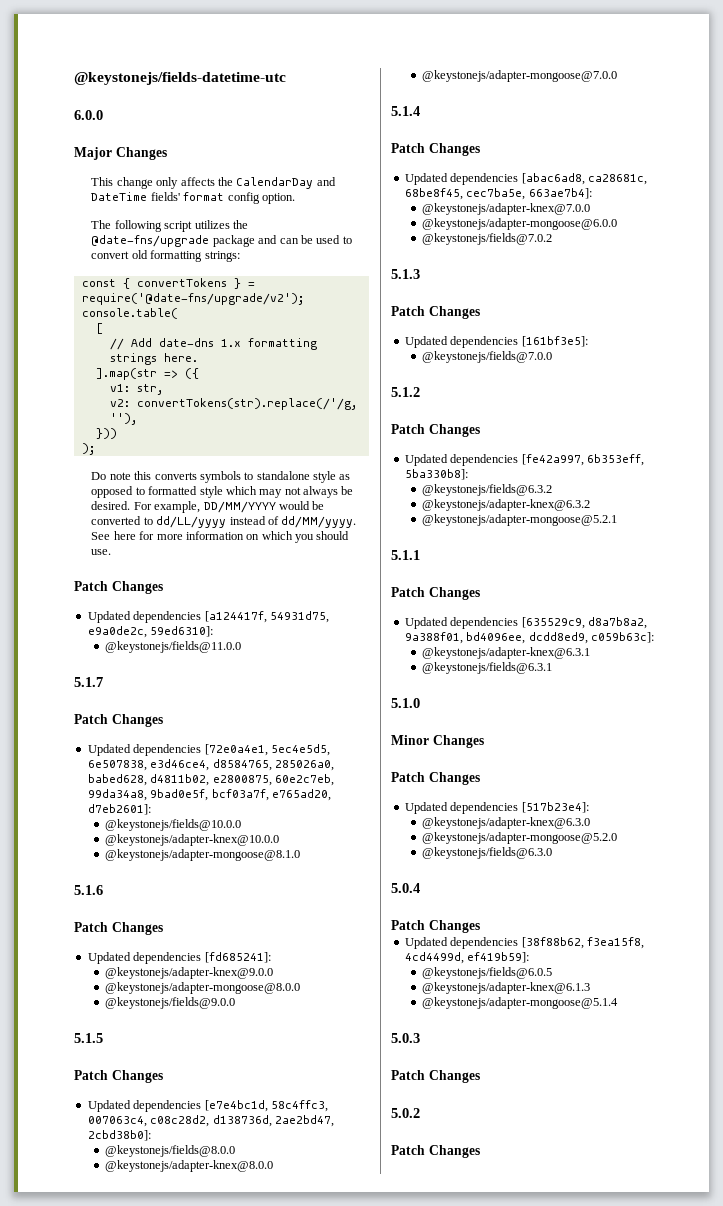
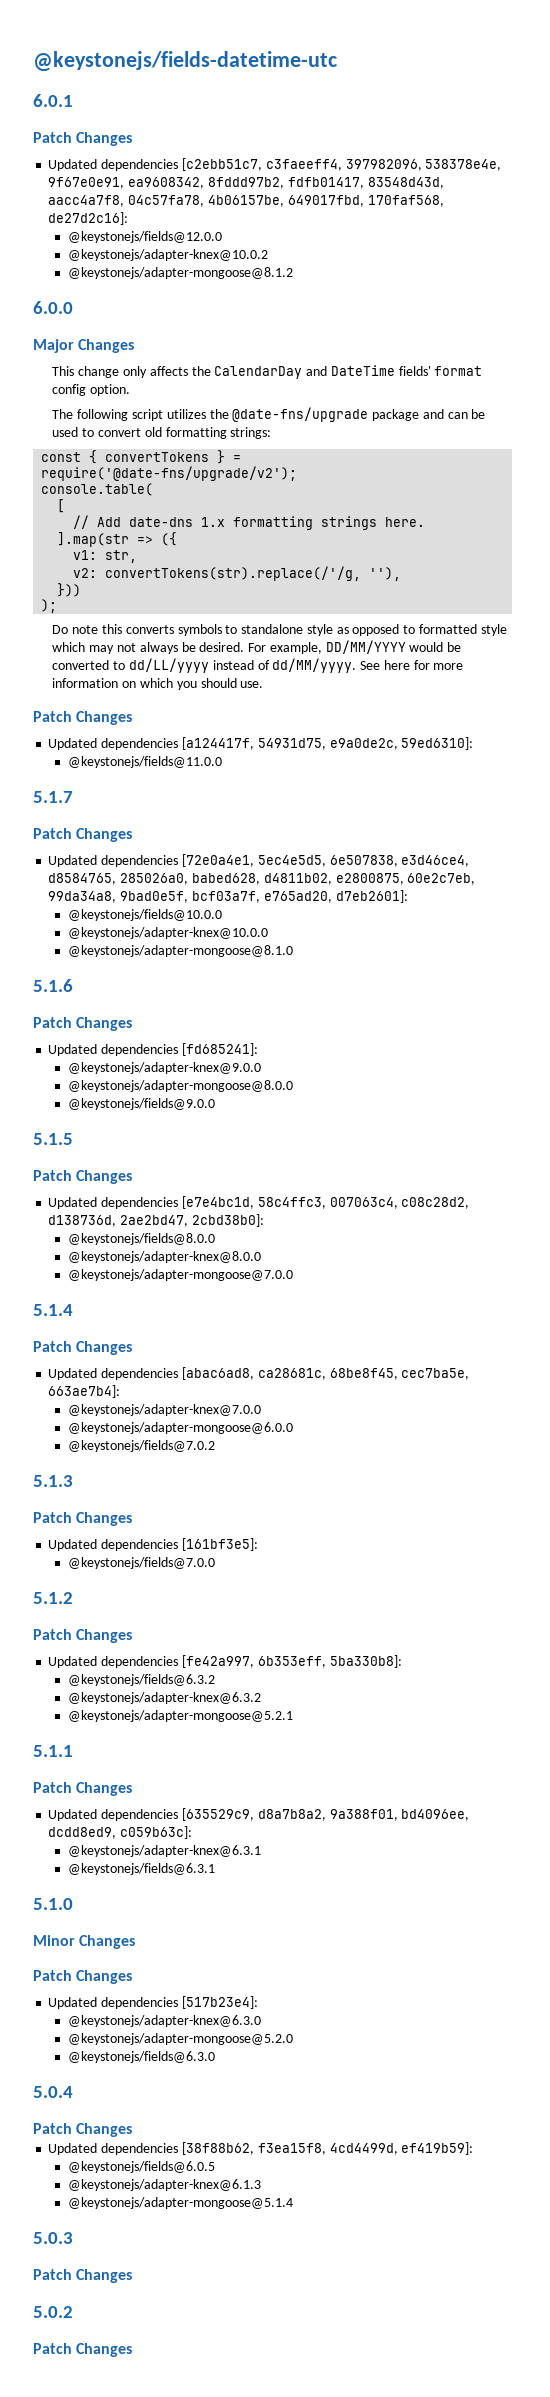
(286, 78) none -> [33,94,73,107] [33,132,133,146] [48,158,502,171] [48,177,444,189] [48,195,444,207] [48,212,129,225] [67,231,222,243] [67,249,268,261] [67,267,293,279] // 6.0.1 // Patch Changes // Updated dependencies [c2ebb51c7, c3faeeff4, 397982096, 538378e4e, 9f67e0e91, ea9608342, 8fddd97b2, fdfb01417, 83548d43d, aacc4a7f8, 04c57fa78, 4b06157be, 649017fbd, 170faf568, de27d2c16]: // @keystonejs/fields@12.0.0 // @keystonejs/adapter-knex@10.0.2 // @keystonejs/adapter-mongoose@8.1.2

